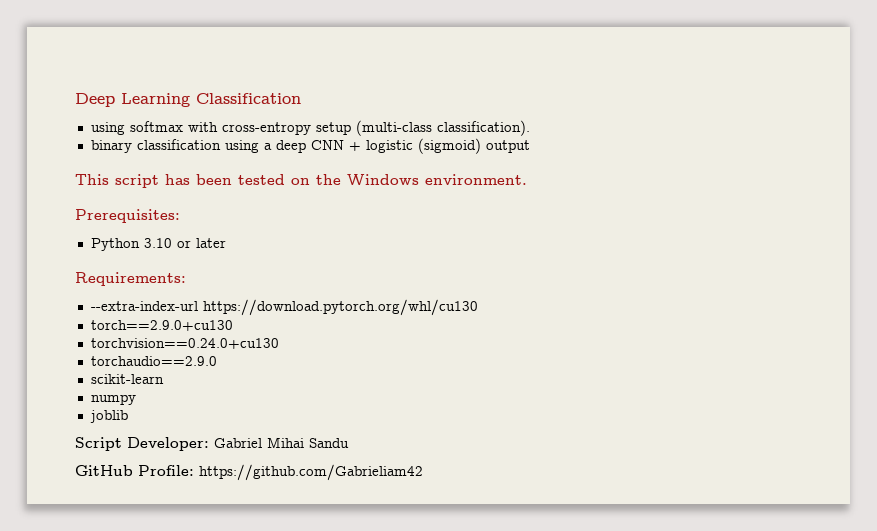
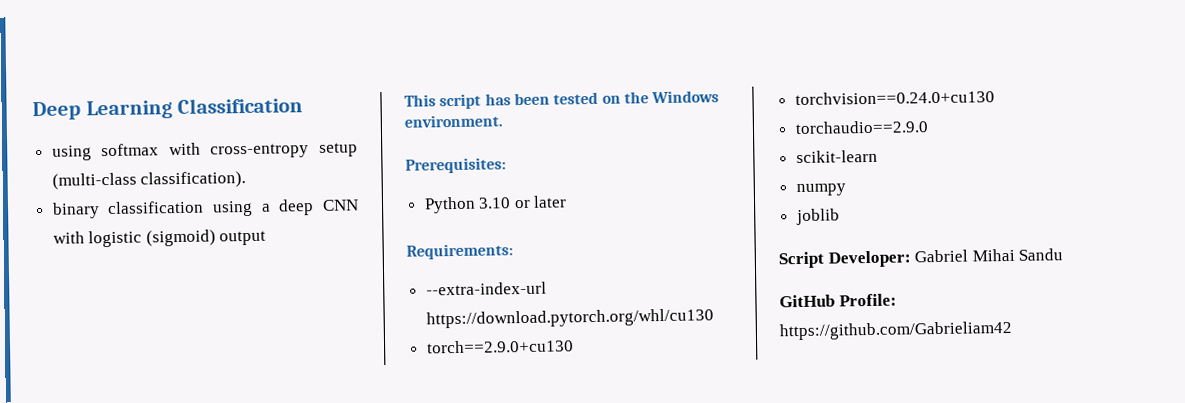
[348,142,361,151] + -> [52,231,85,244] with

